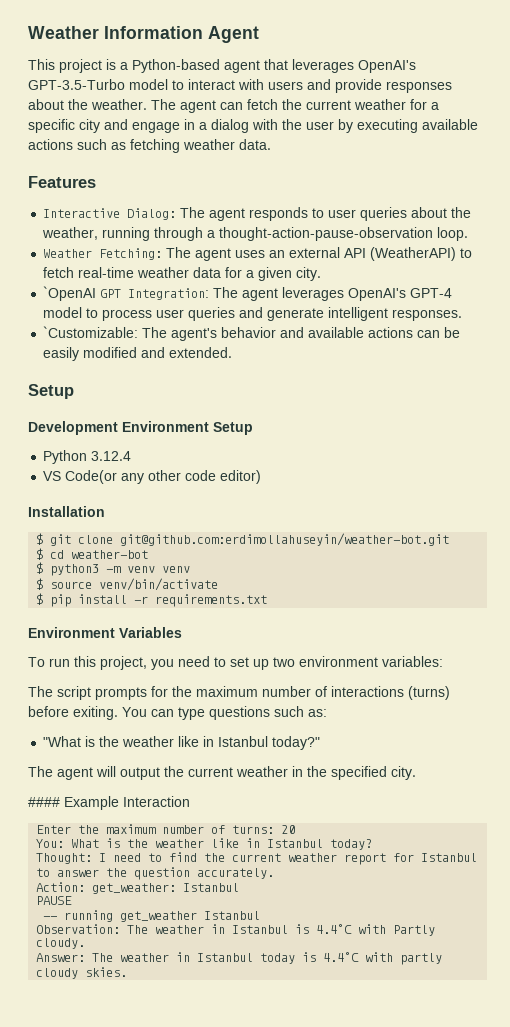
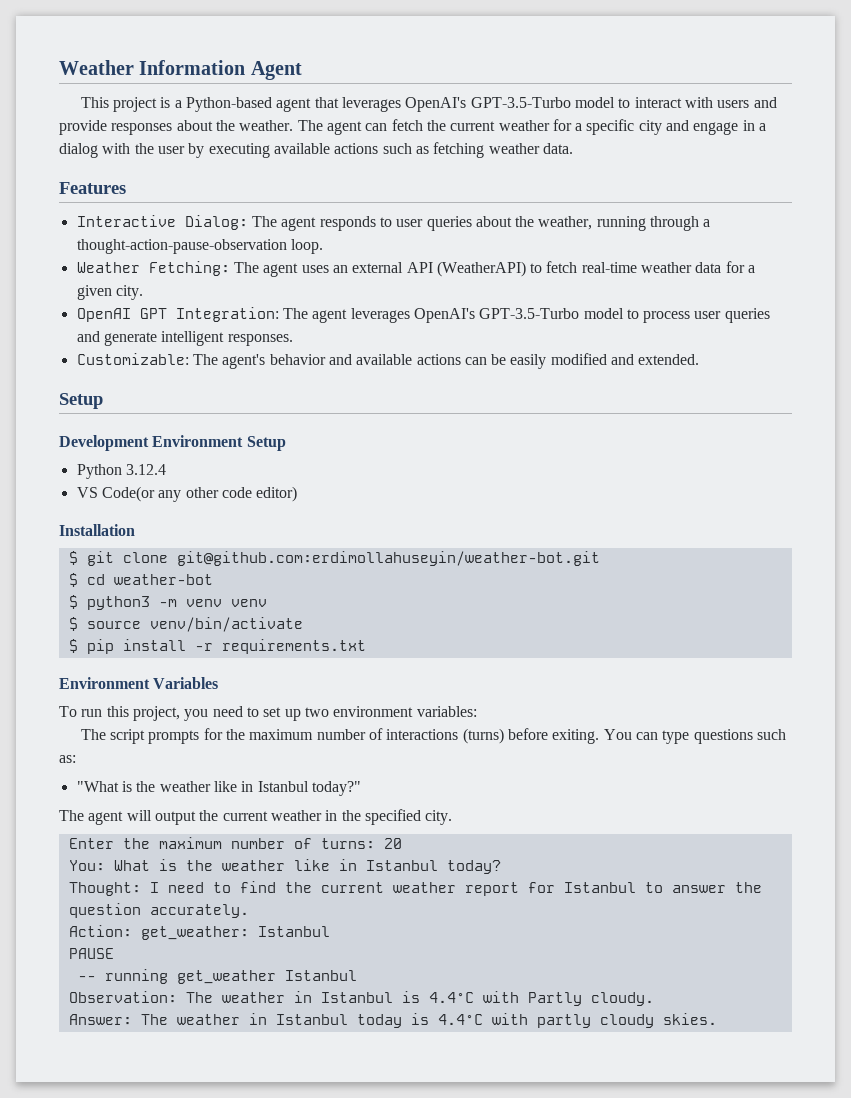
[43,286,97,301] `OpenAI -> [76,308,131,322] OpenAI
[410,288,453,298] GPT-4 -> [479,308,580,319] GPT-3.5-Turbo
[43,326,139,338] `Customizable: -> [76,353,189,365] Customizable:
[28,796,190,810] // #### Example Interaction -> (453, 817) none

